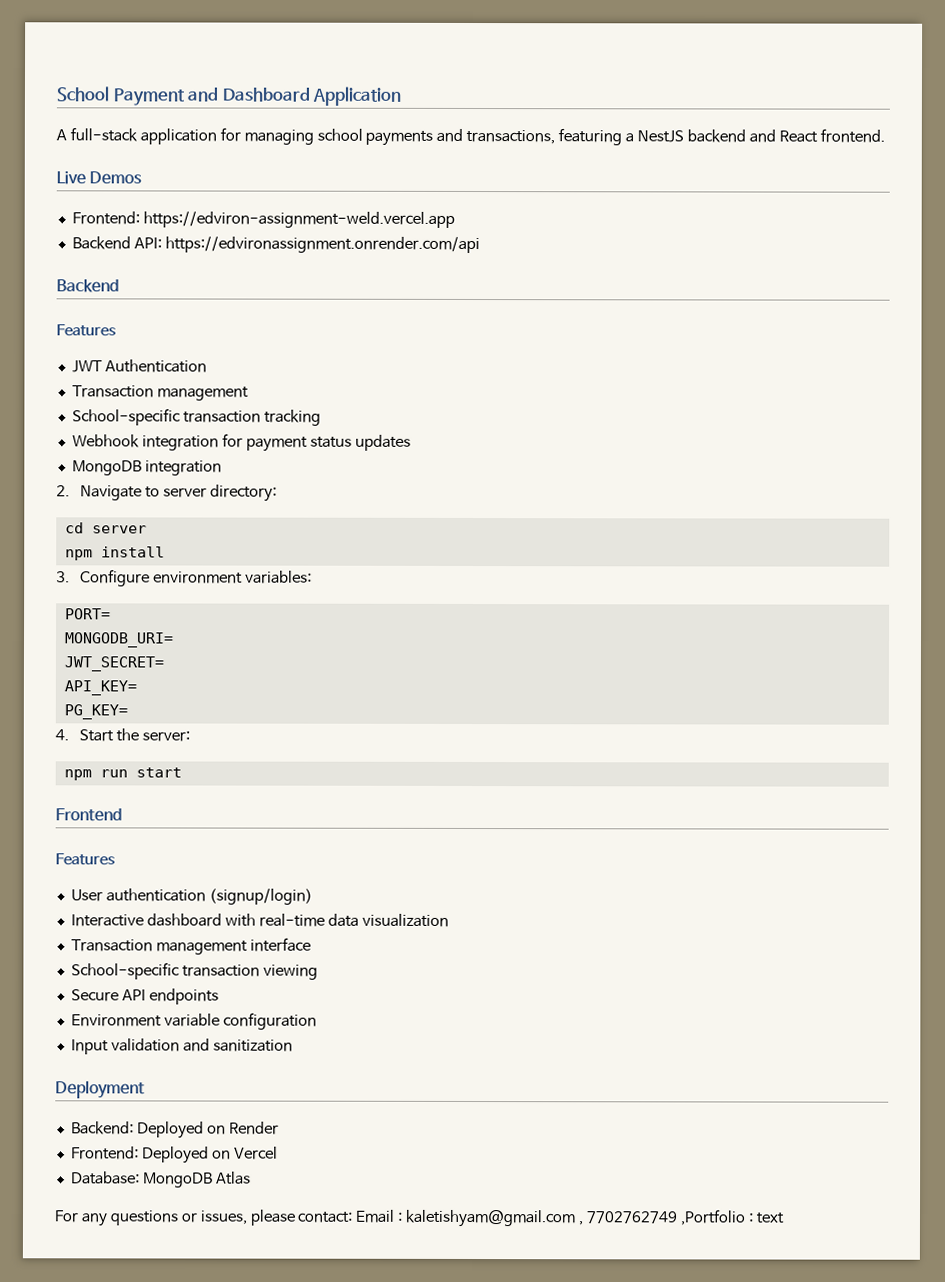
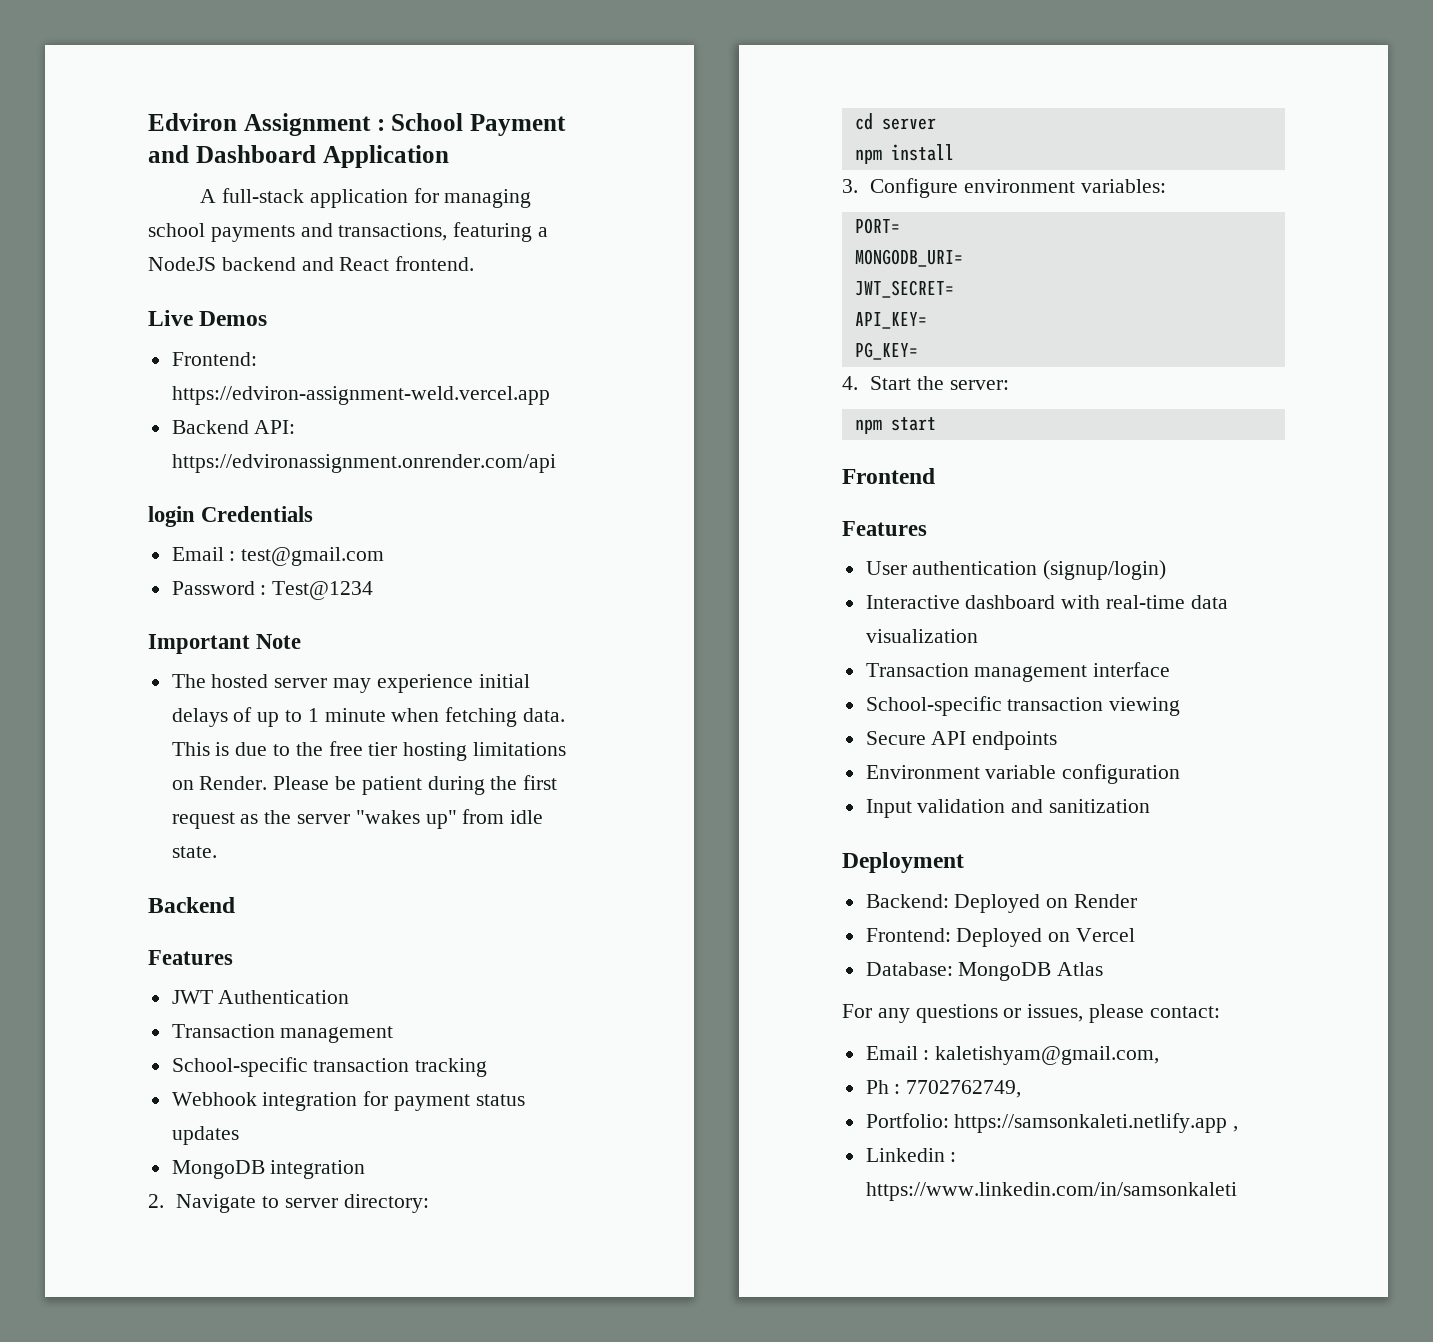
(56, 94) none -> [148,113,385,136] Edviron Assignment :
[637,130,685,143] NestJS -> [148,257,216,271] NodeJS
(480, 245) none -> [148,506,314,527] [171,547,385,566] [171,581,374,600] [148,634,302,654] [171,674,530,693] [171,707,566,727] [171,741,567,761] [171,775,558,795] [171,809,544,829] [171,846,217,858] // login Credentials // Email : test@gmail.com // Password : Test@1234 // Important Note // The hosted server may experience initial delays of up to 1 minute when fetching data. This is due to the free tier hosting limitations on Render. Please be patient during the first request as the server "wakes up" from idle state.
[99,769,128,778] run -> (882, 426) none
[355,1209,785,1228] Email : kaletishyam@gmail.com , 7702762749 ,Portfolio : text -> [865,1046,1160,1065] [865,1080,1022,1098] [865,1113,1239,1133] [865,1148,957,1162] [865,1182,1237,1201] // Email : kaletishyam@gmail.com, // Ph : 7702762749, // Portfolio: https://samsonkaleti.netlify.app , // Linkedin : https://www.linkedin.com/in/samsonkaleti

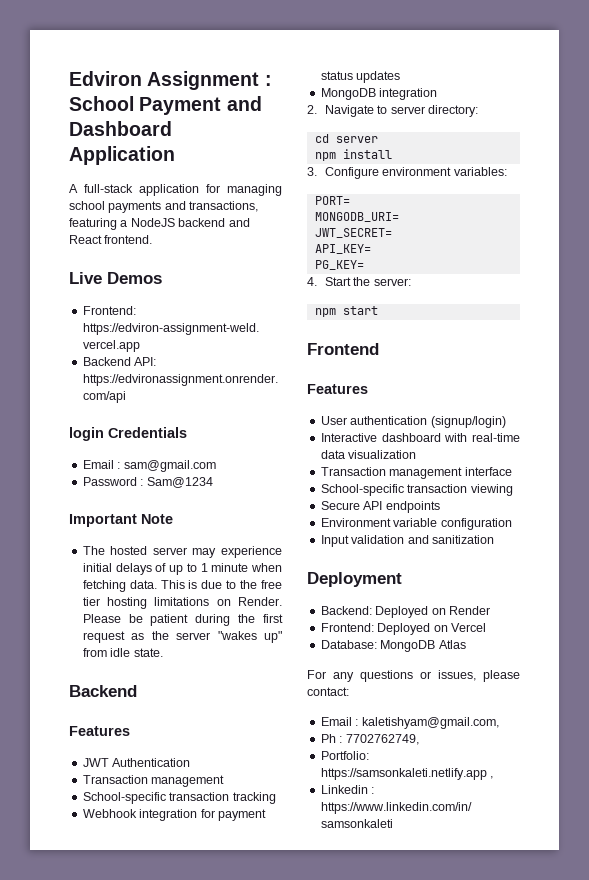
[241,547,385,566] test@gmail.com -> [123,460,216,472] sam@gmail.com
[272,581,374,600] Test@1234 -> [146,477,213,488] Sam@1234

